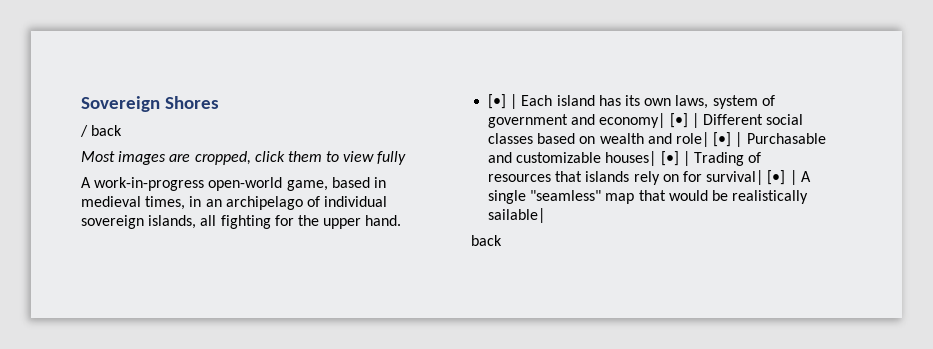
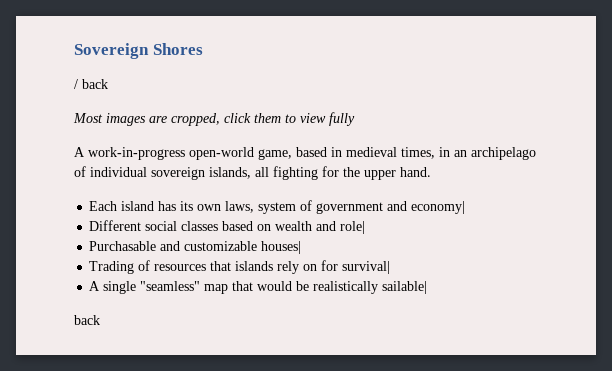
[488,94,518,109] [•] | -> (431, 172) none
[669,113,699,128] [•] | -> (466, 207) //
[713,132,743,147] [•] | -> (366, 227) //
[660,151,690,166] [•] | -> (302, 247) //
[767,170,797,185] [•] | -> (391, 267) //

